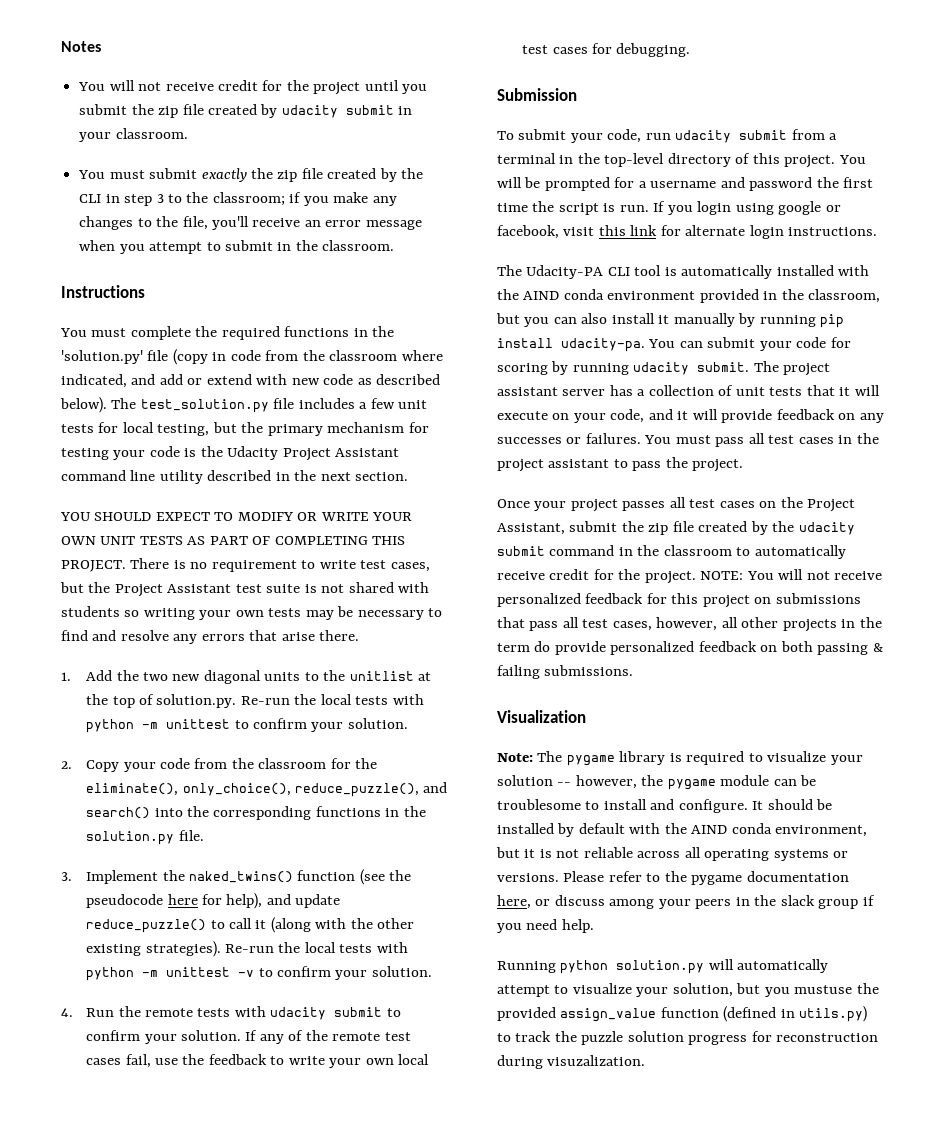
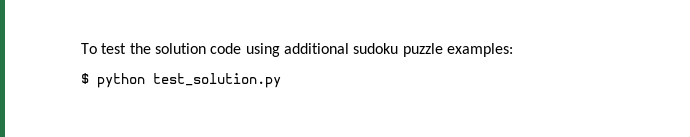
[61,41,101,52] [78,80,428,95] [79,104,413,118] [79,128,188,142] [78,168,424,182] [79,192,397,206] [79,216,422,230] [79,240,395,254] [61,285,145,298] [60,326,395,340] [61,349,443,365] [61,374,441,388] [60,397,428,413] [61,422,429,436] [61,446,400,461] [61,470,409,484] [60,512,413,521] [61,536,406,545] [61,558,430,572] [60,582,430,597] [61,606,443,620] [61,630,360,644] [61,670,432,684] [86,694,424,708] [86,718,408,733] [61,758,378,772] [86,782,448,797] [86,806,426,820] [86,830,204,845] [61,869,412,885] [86,893,341,909] [86,917,415,933] [86,941,408,957] [86,966,432,981] [61,1006,401,1020] [86,1030,411,1044] [86,1054,430,1068] [522,43,691,57] [497,88,577,101] [497,129,838,143] [497,153,866,168] [497,177,874,191] [497,201,841,215] [497,225,878,239] [497,265,870,279] [497,289,881,303] [496,313,845,328] [497,337,851,352] [497,361,831,376] [497,385,880,396] [497,409,884,423] [497,433,879,447] [497,457,744,472] [497,497,856,512] [497,521,855,535] [497,545,846,559] [497,569,883,584] [497,593,861,608] [497,617,882,632] [497,641,883,655] [497,665,634,679] [497,710,586,723] [497,751,863,766] [497,775,817,790] [497,799,833,813] [497,823,868,837] [496,847,849,861] [497,871,849,885] [497,895,875,909] [497,919,594,933] [497,959,829,974] [497,983,879,997] [497,1006,868,1022] [497,1031,879,1045] [497,1055,646,1069] Notes // You will not receive credit for the project until you submit the zip file created by udacity submit in your classroom. // You must submit exactly the zip file created by the CLI in step 3 to the classroom; if you make any changes to the file, you'll receive an error message when you attempt to submit in the classroom. // Instructions // You must complete the required functions in the 'solution.py' file (copy in code from the classroom where indicated, and add or extend with new code as described below). The test_solution.py file includes a few unit tests for local testing, but the primary mechanism for testing your code is the Udacity Project Assistant command line utility described in the next section. // YOU SHOULD EXPECT TO MODIFY OR WRITE YOUR OWN UNIT TESTS AS PART OF COMPLETING THIS PROJECT. There is no requirement to write test cases, but the Project Assistant test suite is not shared with students so writing your own tests may be necessary to find and resolve any errors that arise there. // 1. Add the two new diagonal units to the unitlist at the top of solution.py. Re-run the local tests with python -m unittest to confirm your solution. // 2. Copy your code from the classroom for the eliminate(), only_choice(), reduce_puzzle(), and search() into the corresponding functions in the solution.py file. // 3. Implement the naked_twins() function (see the pseudocode here for help), and update reduce_puzzle() to call it (along with the other existing strategies). Re-run the local tests with python -m unittest -v to confirm your solution. // 4. Run the remote tests with udacity submit to confirm your solution. If any of the remote test cases fail, use the feedback to write your own local test cases for debugging. // Submission // To submit your code, run udacity submit from a terminal in the top-level directory of this project. You will be prompted for a username and password the first time the script is run. If you login using google or facebook, visit this link for alternate login instructions. // The Udacity-PA CLI tool is automatically installed with the AIND conda environment provided in the classroom, but you can also install it manually by running pip install udacity-pa. You can submit your code for scoring by running udacity submit. The project assistant server has a collection of unit tests that it will execute on your code, and it will provide feedback on any successes or failures. You must pass all test cases in the project assistant to pass the project. // Once your project passes all test cases on the Project Assistant, submit the zip file created by the udacity submit command in the classroom to automatically receive credit for the project. NOTE: You will not receive personalized feedback for this project on submissions that pass all test cases, however, all other projects in the term do provide personalized feedback on both passing & failing submissions. // Visualization // Note: The pygame library is required to visualize your solution -- however, the pygame module can be troublesome to install and configure. It should be installed by default with the AIND conda environment, but it is not reliable across all operating systems or versions. Please refer to the pygame documentation here, or discuss among your peers in the slack group if you need help. // Running python solution.py will automatically attempt to visualize your solution, but you mustuse the provided assign_value function (defined in utils.py) to track the puzzle solution progress for reconstruction during visuzalization. -> [81,43,513,57] [81,73,281,88] To test the solution code using additional sudoku puzzle examples: // $ python test_solution.py

